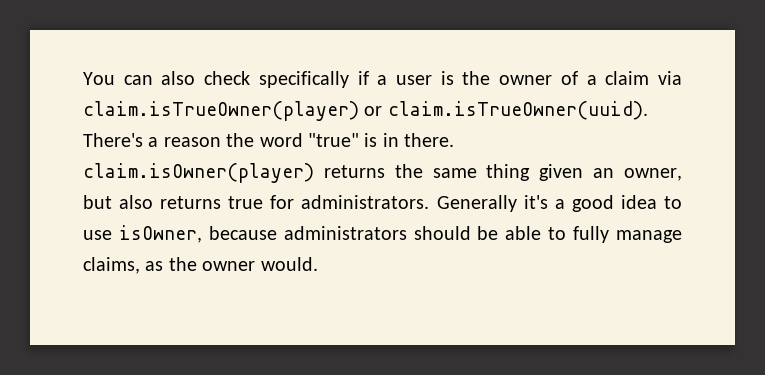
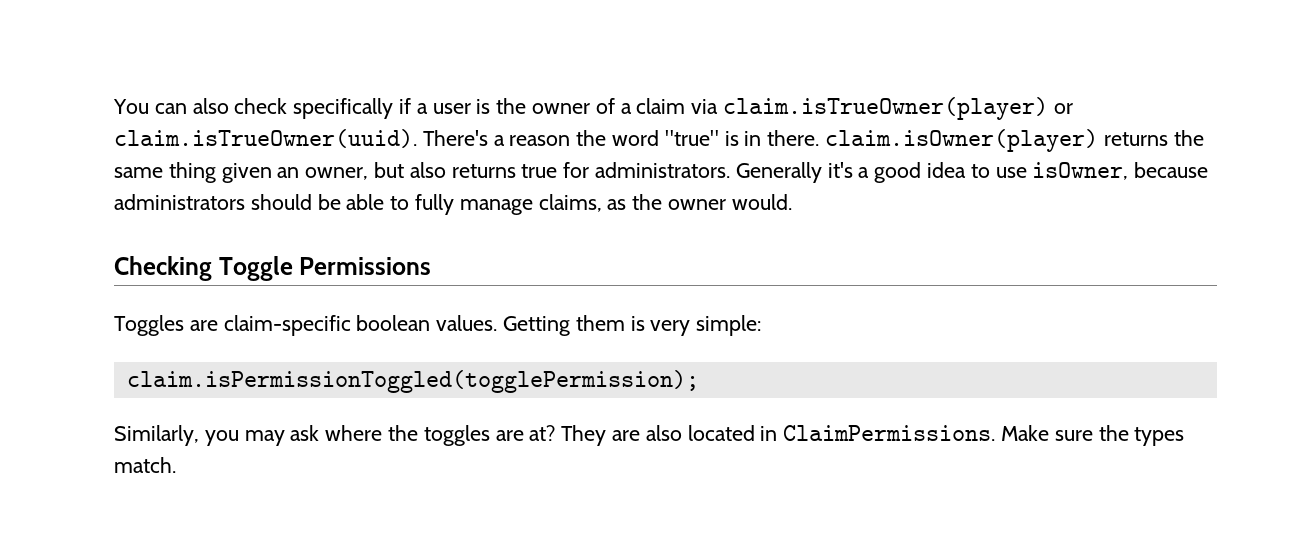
(318, 264) none -> [114,256,432,281] [114,315,762,336] [126,370,699,393] [114,425,1185,446] [114,457,176,473] // Checking Toggle Permissions // Toggles are claim-specific boolean values. Getting them is very simple: // claim.isPermissionToggled(togglePermission); // Similarly, you may ask where the toggles are at? They are also located in ClaimPermissions. Make sure the types match.

